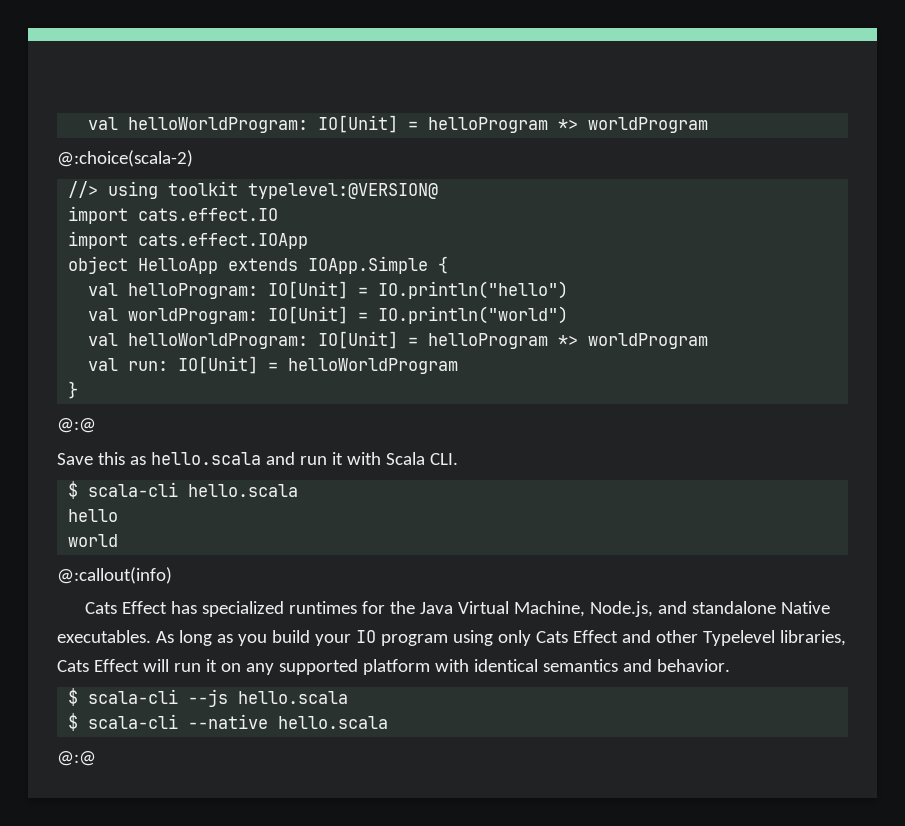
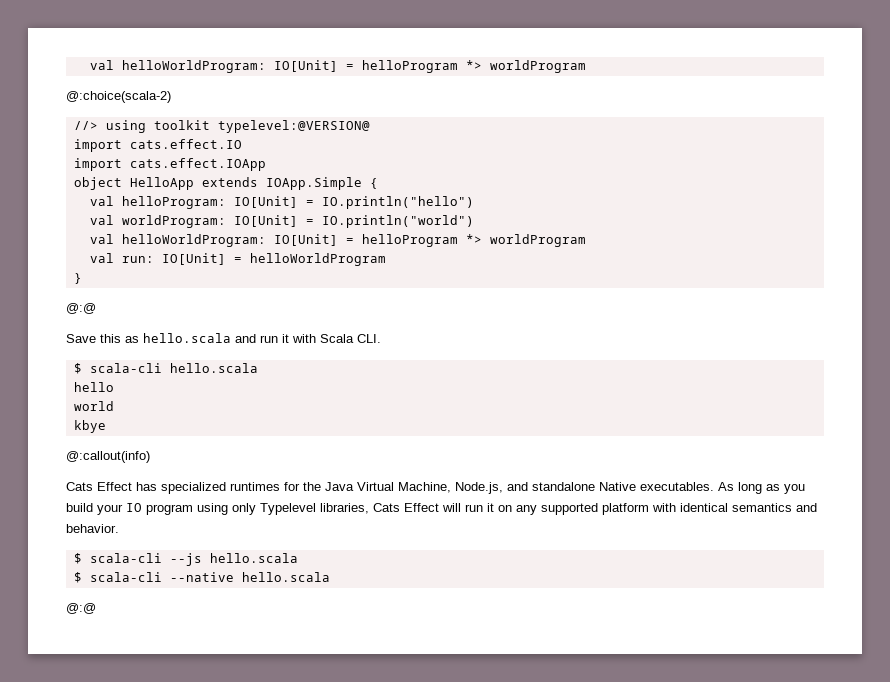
(119, 540) none -> [73,420,106,433] // kbye
[535,630,698,643] Cats Effect and other -> (256, 509) none

